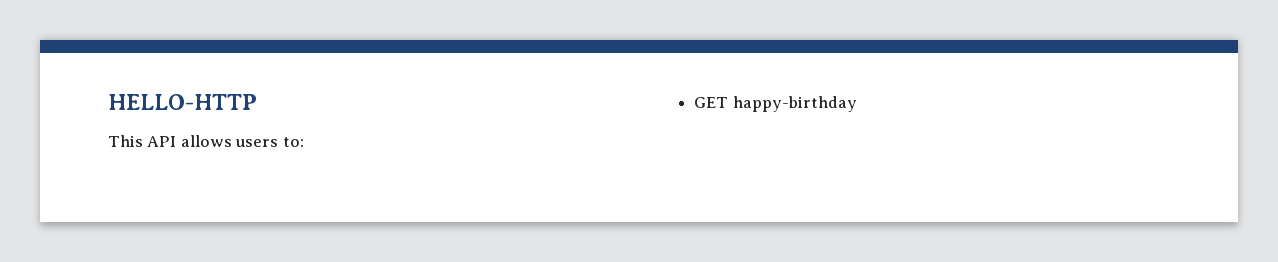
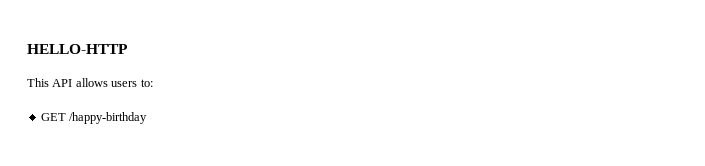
[732,96,857,112] happy-birthday -> [69,112,148,124] /happy-birthday

